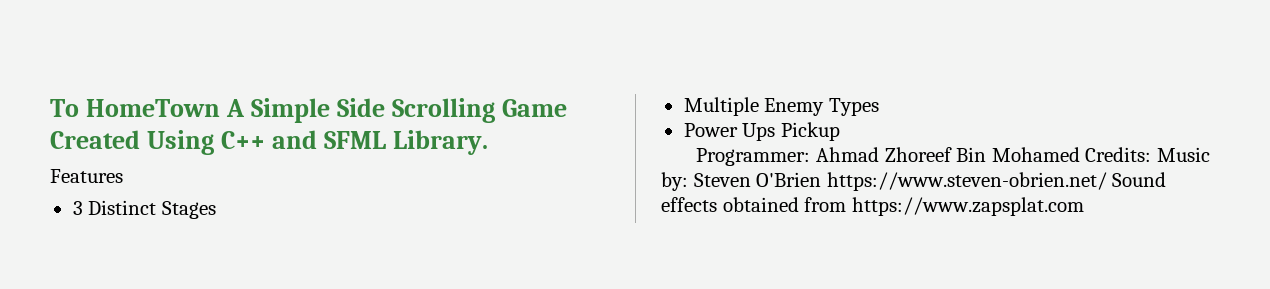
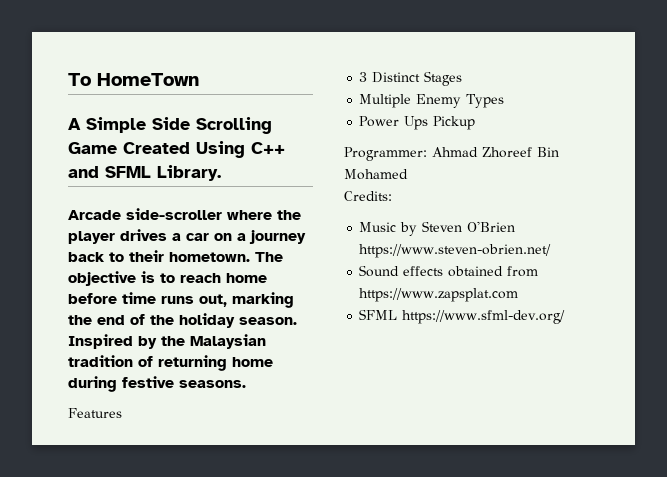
(221, 108) none -> (199, 79) //
(489, 142) none -> [68,208,301,220] [68,229,306,244] [68,250,283,262] [68,271,267,286] [68,292,294,308] [68,313,297,328] [68,334,266,349] [68,355,273,371] [68,376,246,392] // Arcade side-scroller where the player drives a car on a journey back to their hometown. The objective is to reach home before time runs out, marking the end of the holiday season. Inspired by the Malaysian tradition of returning home during festive seasons.
(1080, 154) none -> (408, 174) //
[1156,147,1210,162] [661,172,688,191] Music by: -> [359,222,418,236] // Music by
(1107, 181) none -> (552, 251) //
(1084, 206) none -> [359,309,566,324] // SFML https://www.sfml-dev.org/

